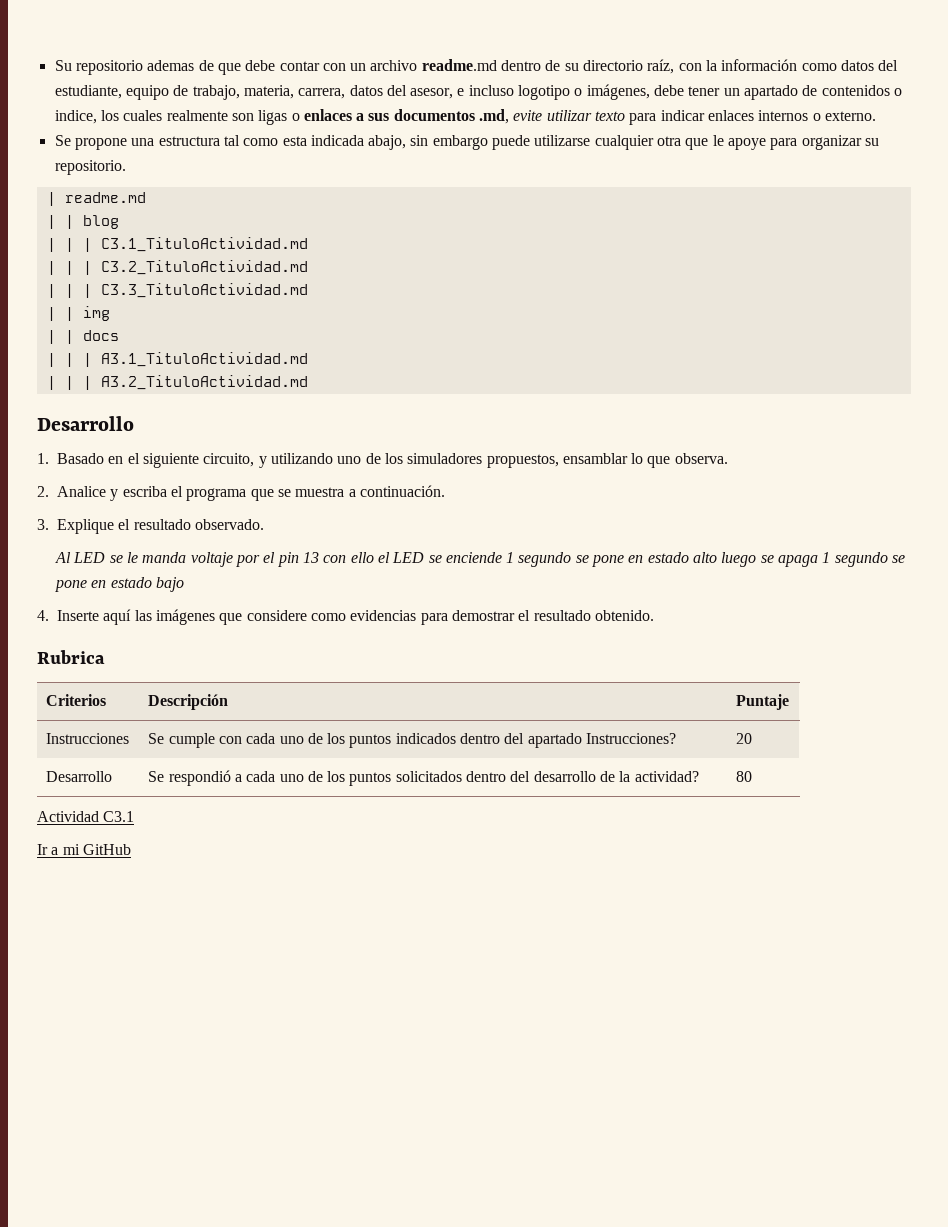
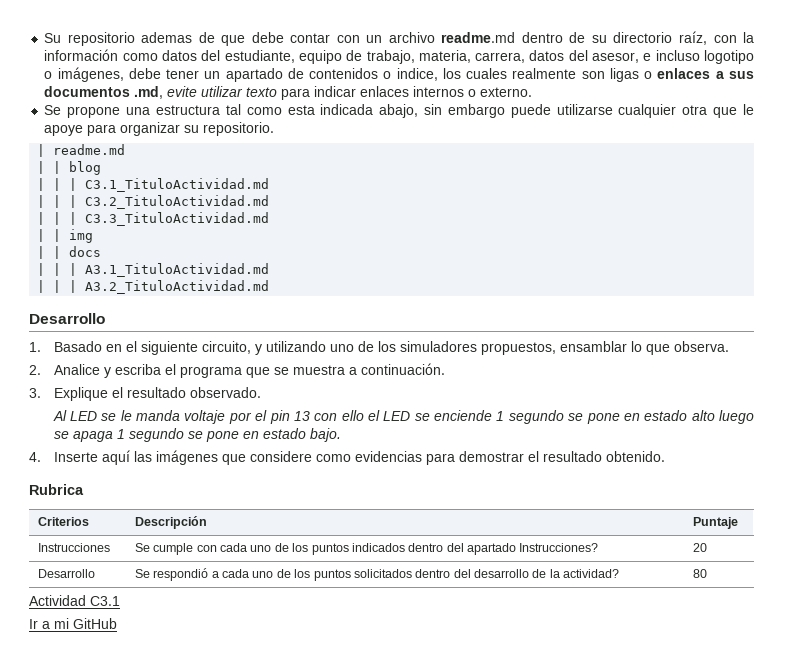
[155,577,184,592] bajo -> [309,428,341,442] bajo.

